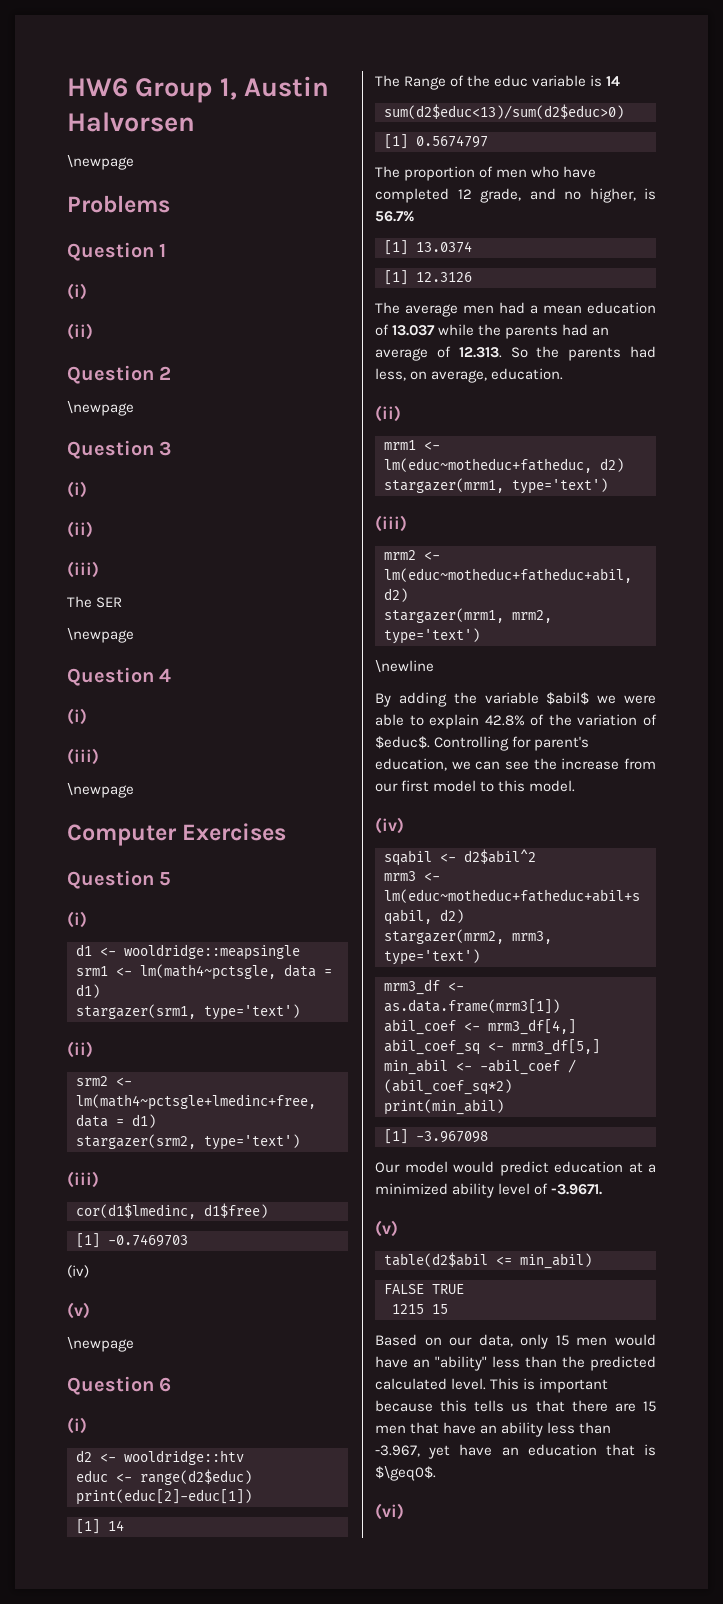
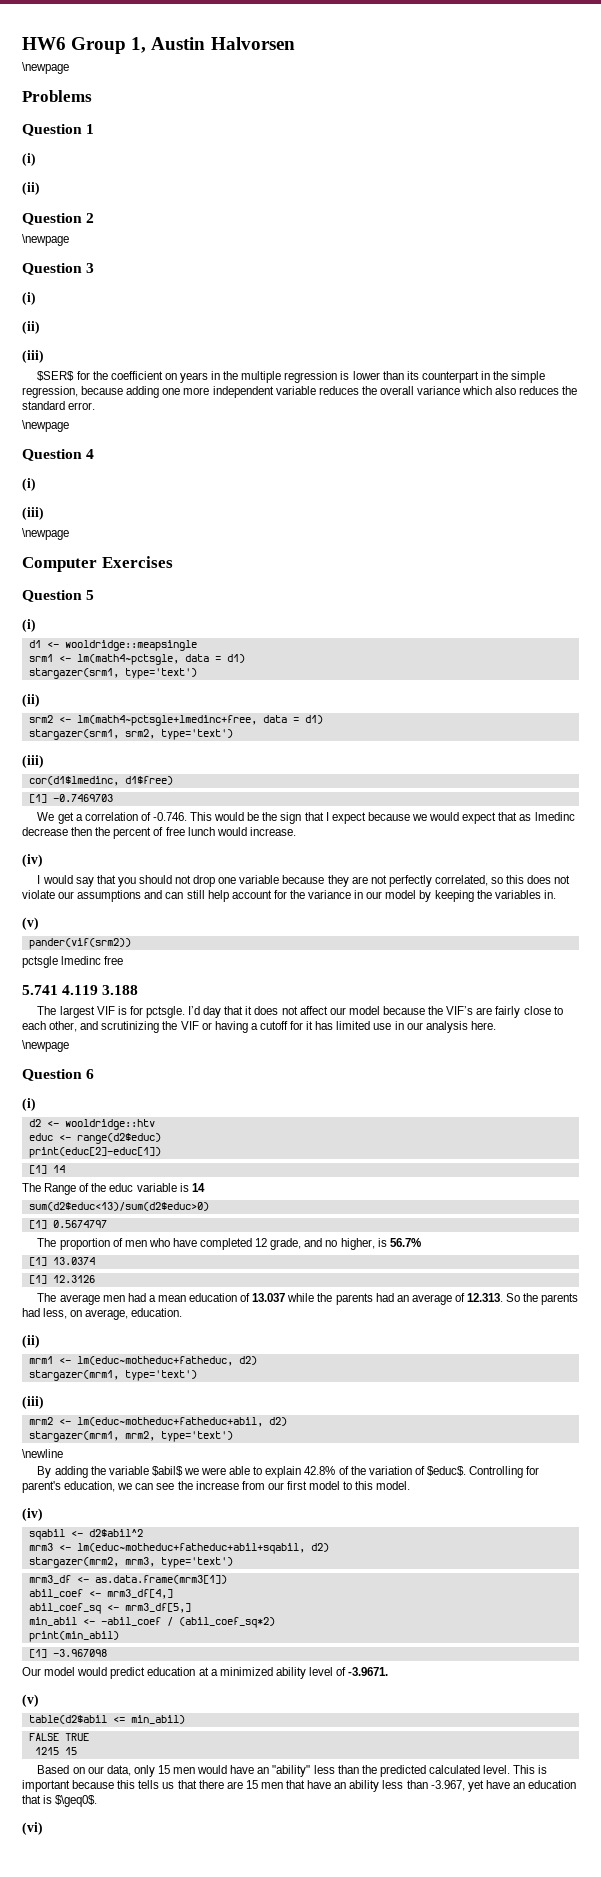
[67,596,123,608] The SER -> [37,371,546,383] [22,386,578,398] [22,401,96,410] $SER$ for the coefficient on years in the multiple regression is lower than its counterpart in the simple regression, because adding one more independent variable reduces the overall variance which also reduces the standard error.
[76,1134,196,1149] stargazer(srm2, -> [28,729,155,740] stargazer(srm1, srm2,
[67,1265,89,1278] [67,1302,90,1319] (iv) // (v) -> [37,812,575,824] [22,827,296,839] [22,854,43,867] [37,875,571,887] [22,890,556,902] [22,917,39,930] [28,938,131,949] [22,956,124,968] [22,985,139,995] [37,1006,563,1018] [22,1021,496,1033] We get a correlation of -0.746. This would be the sign that I expect because we would expect that as lmedinc decrease then the percent of free lunch would increase. // (iv) // I would say that you should not drop one variable because they are not perfectly correlated, so this does not violate our assumptions and can still help account for the variance in our model by keeping the variables in. // (v) // pander(vif(srm2)) // pctsgle lmedinc free // 5.741 4.119 3.188 // The largest VIF is for pctsgle. I’d day that it does not affect our model because the VIF’s are fairly close to each other, and scrutinizing the VIF or having a cutoff for it has limited use in our analysis here.

